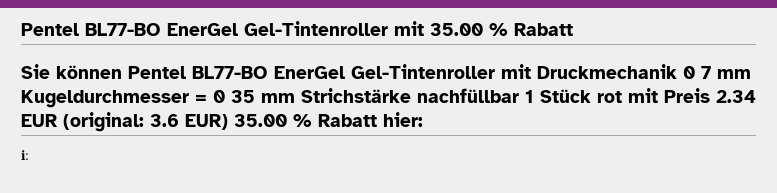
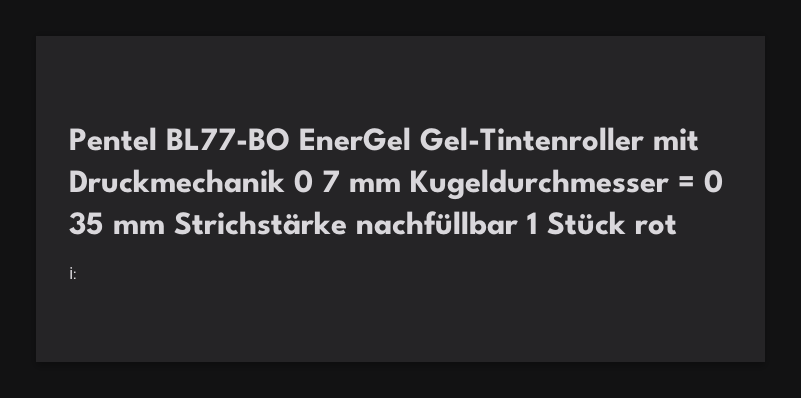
[21,21,573,36] [21,64,531,79] Pentel BL77-BO EnerGel Gel-Tintenroller mit 35.00 % Rabatt // Sie können Pentel BL77-BO EnerGel Gel-Tintenroller mit -> [69,127,699,151] Pentel BL77-BO EnerGel Gel-Tintenroller mit
[628,88,756,103] [21,112,423,132] mit Preis 2.34 EUR (original: 3.6 EUR) 35.00 % Rabatt hier: -> (677, 225) none

